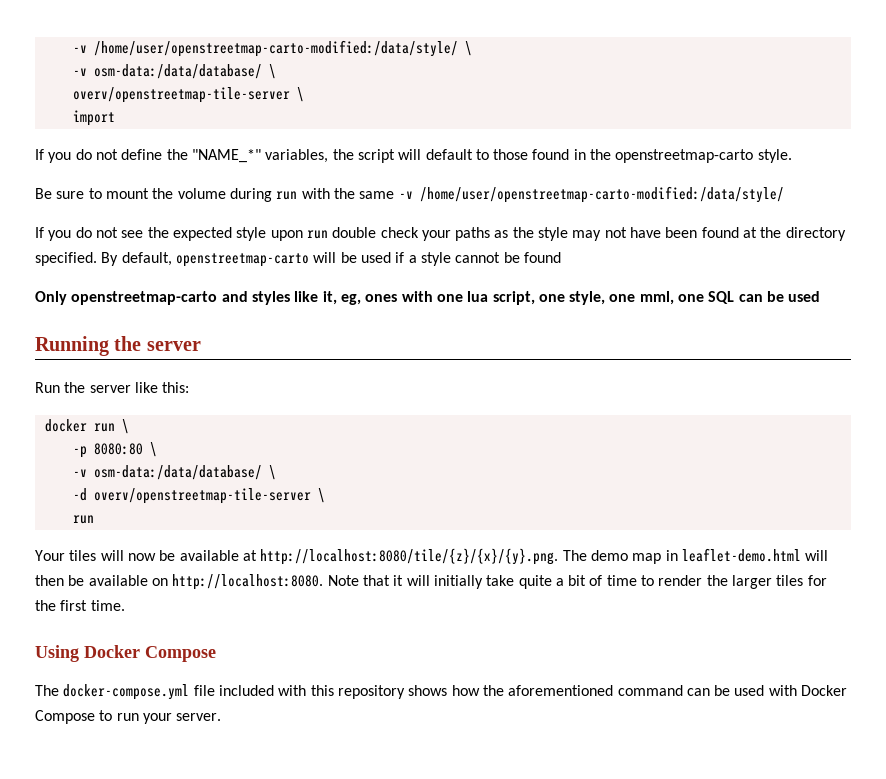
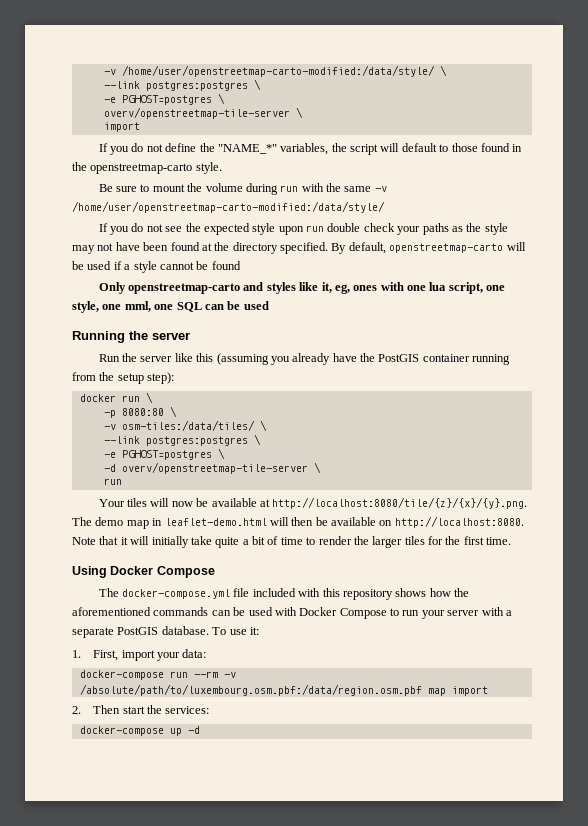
[72,64,262,79] -v osm-data:/data/database/ -> [103,79,261,91] [103,95,212,105] --link postgres:postgres \ // -e PGHOST=postgres
[162,382,190,393] this: -> [196,353,511,365] [72,372,175,384] this (assuming you already have the PostGIS container running from the setup step):
[93,465,262,480] osm-data:/data/database/ -> [121,420,267,431] [103,434,261,446] [103,450,212,460] osm-tiles:/data/tiles/ \ // --link postgres:postgres \ // -e PGHOST=postgres
[617,685,683,696] command -> [153,607,209,616] commands
[176,713,222,721] server. -> [447,607,512,616] [72,626,259,638] [72,649,207,661] [79,670,236,680] [79,684,488,696] [72,705,210,714] [79,726,200,736] server with a separate PostGIS database. To use it: // 1. First, import your data: // docker-compose run --rm -v /absolute/path/to/luxembourg.osm.pbf:/data/region.osm.pbf map import // 2. Then start the services: // docker-compose up -d

